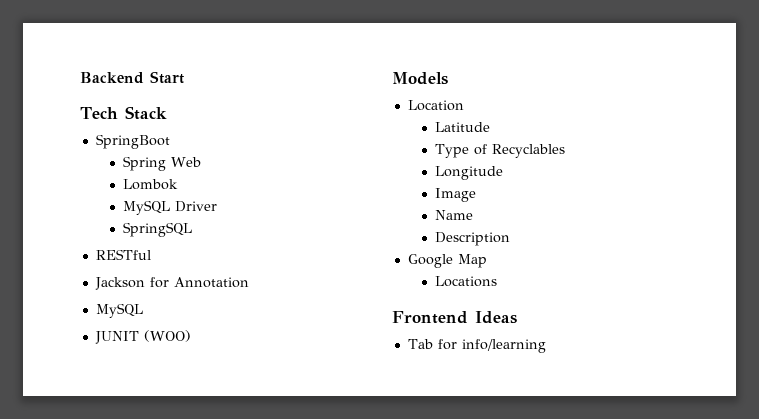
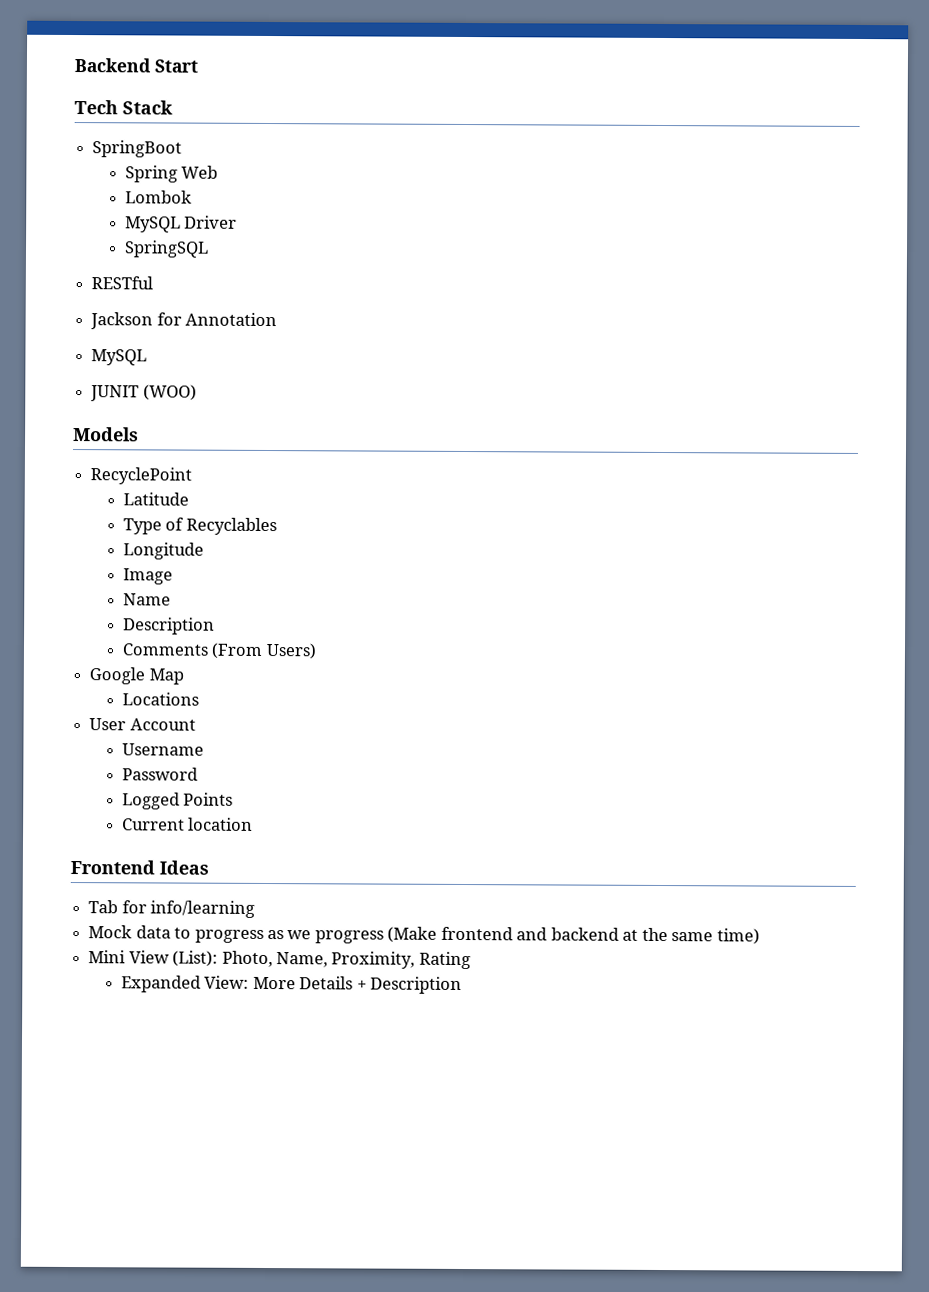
[407,100,464,111] Location -> [90,467,193,485] RecyclePoint
(510, 239) none -> [121,642,317,660] // Comments (From Users)
(497, 281) none -> [89,718,196,731] [121,743,204,756] [121,767,198,781] [121,792,234,810] [121,817,254,831] // User Account // Username // Password // Logged Points // Current location
(546, 346) none -> [88,925,760,945] [88,950,471,970] [120,975,463,994] // Mock data to progress as we progress (Make frontend and backend at the same time) // Mini View (List): Photo, Name, Proximity, Rating // Expanded View: More Details + Description

